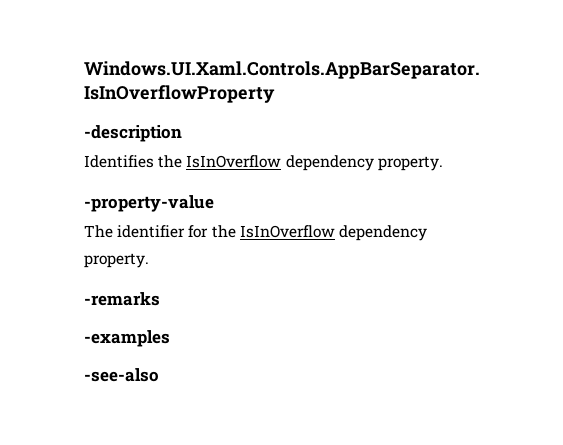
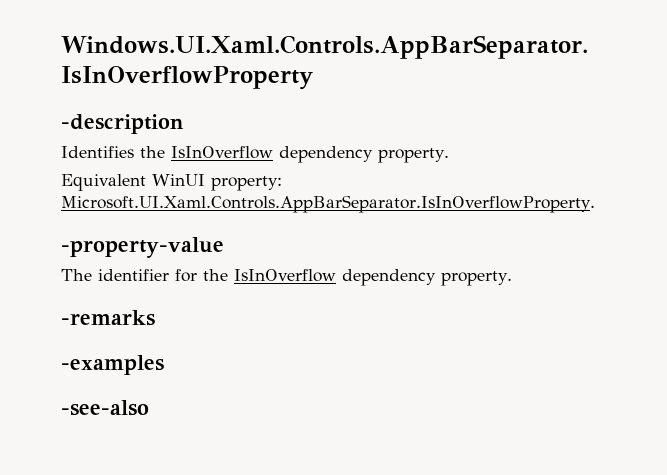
(443, 163) none -> [61,174,282,191] [61,195,595,213] // Equivalent WinUI property: Microsoft.UI.Xaml.Controls.AppBarSeparator.IsInOverflowProperty.

